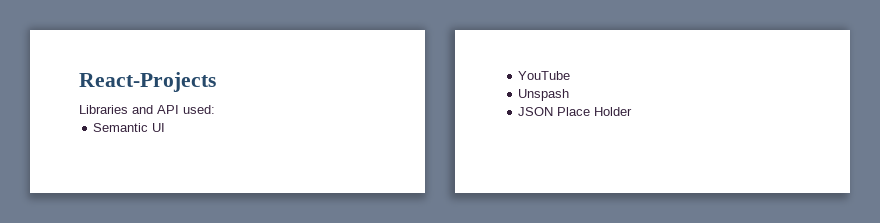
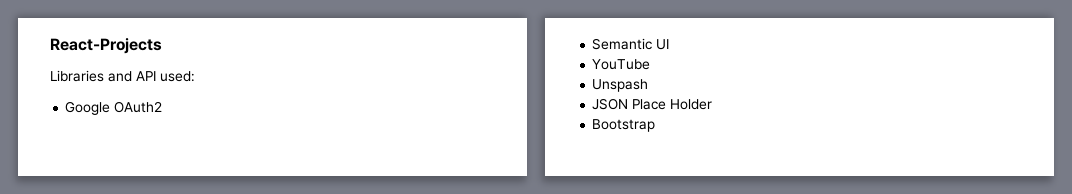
(215, 109) none -> [65,101,163,115] // Google OAuth2
(633, 111) none -> [592,119,656,132] // Bootstrap

